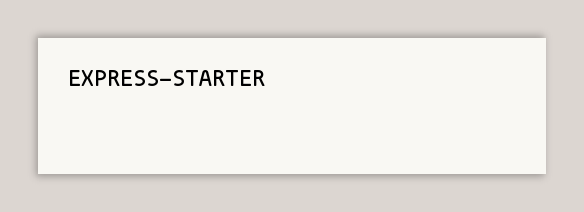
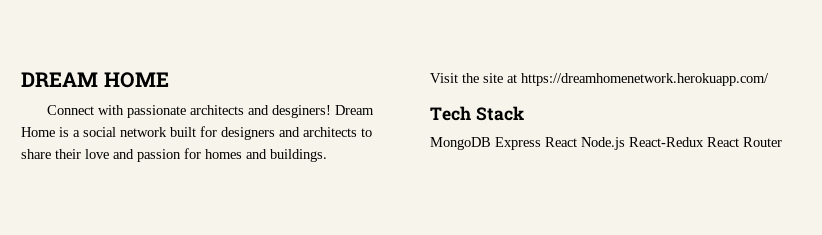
[68,70,265,86] EXPRESS-STARTER -> [21,72,169,88] [47,105,375,118] [21,126,372,140] [21,148,327,162] [430,73,769,86] [430,106,524,121] [430,137,782,150] DREAM HOME // Connect with passionate architects and desginers! Dream Home is a social network built for designers and architects to share their love and passion for homes and buildings. // Visit the site at https://dreamhomenetwork.herokuapp.com/ // Tech Stack // MongoDB Express React Node.js React-Redux React Router

